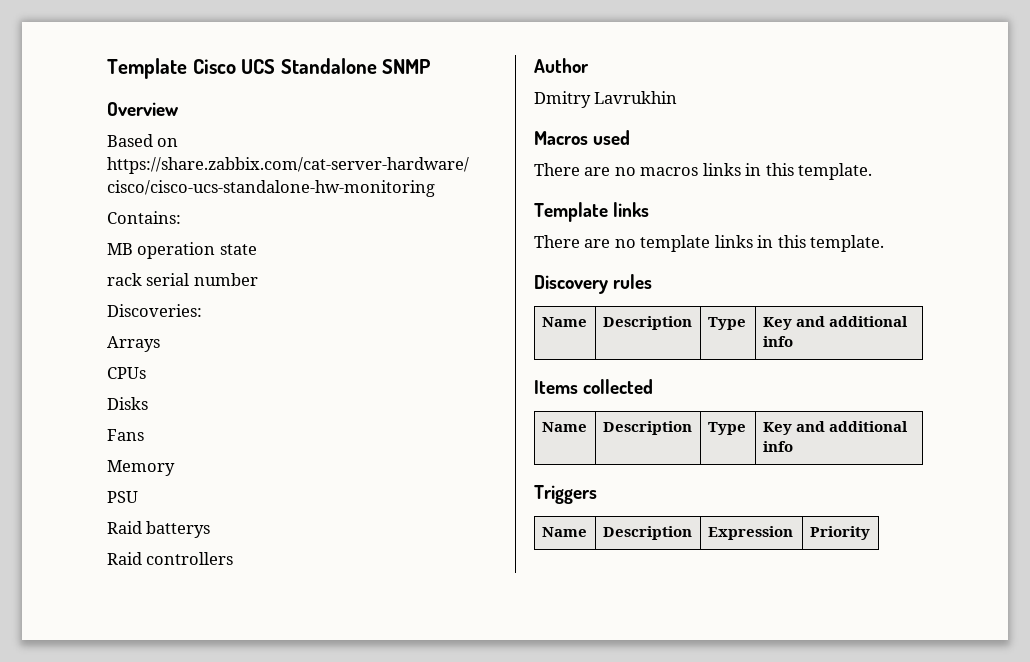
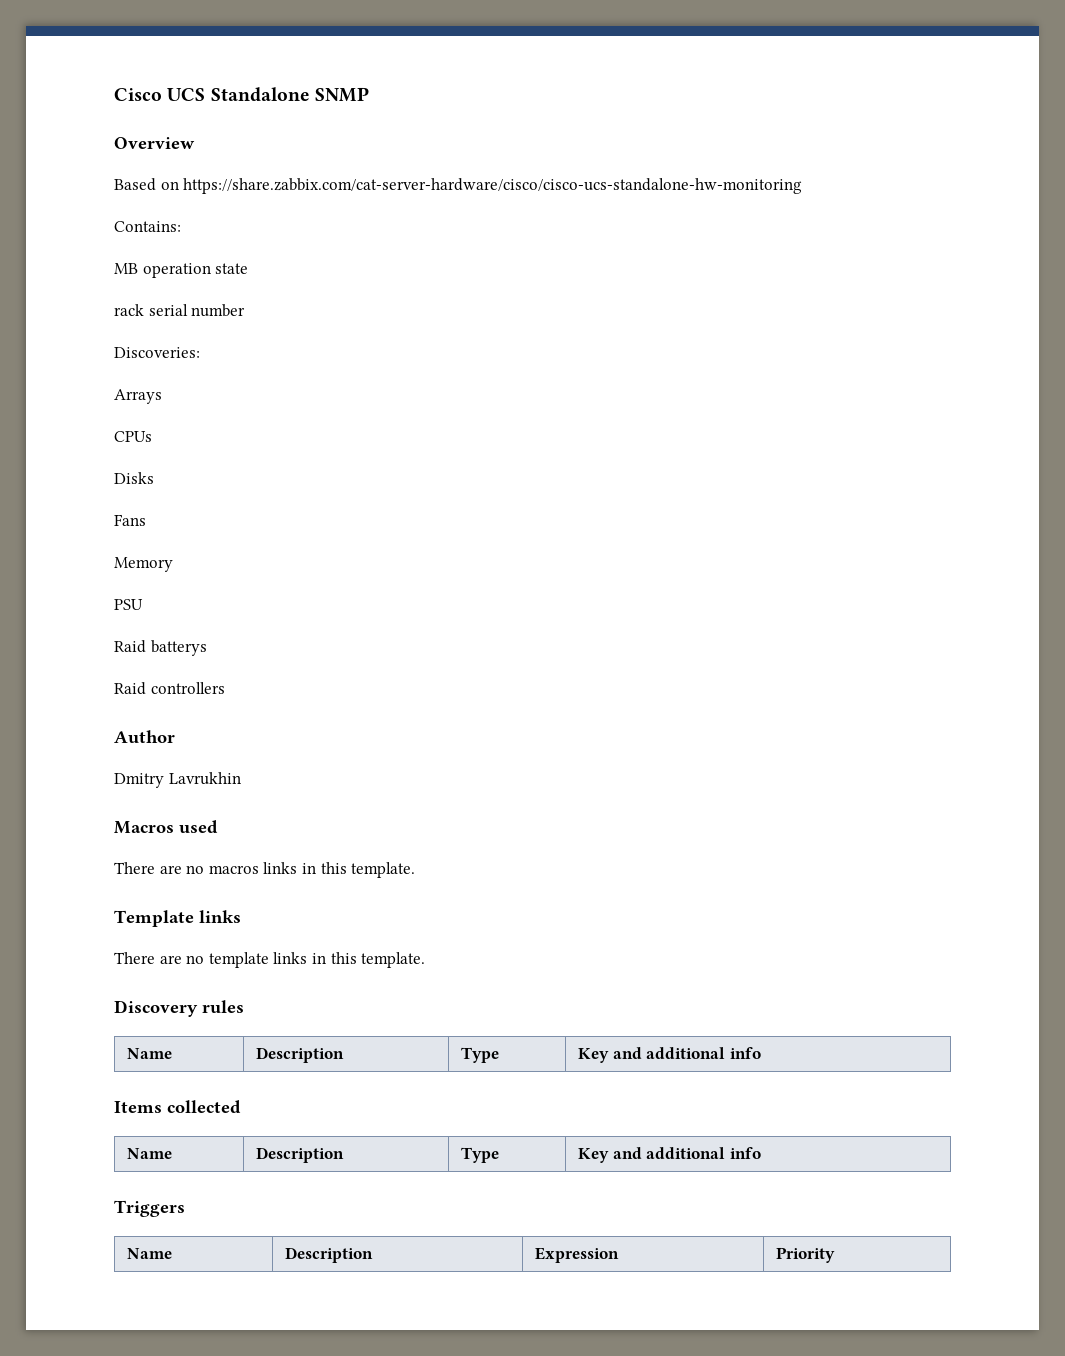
[107,58,187,79] Template -> (114, 94) none

